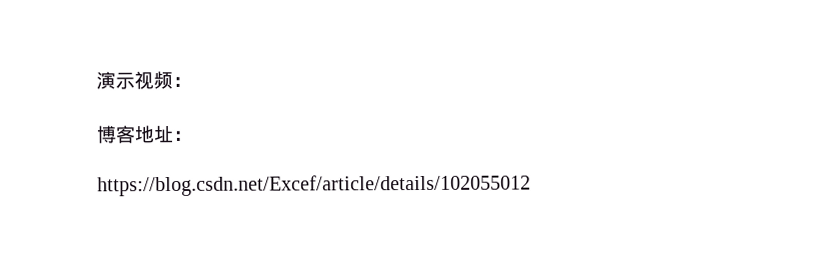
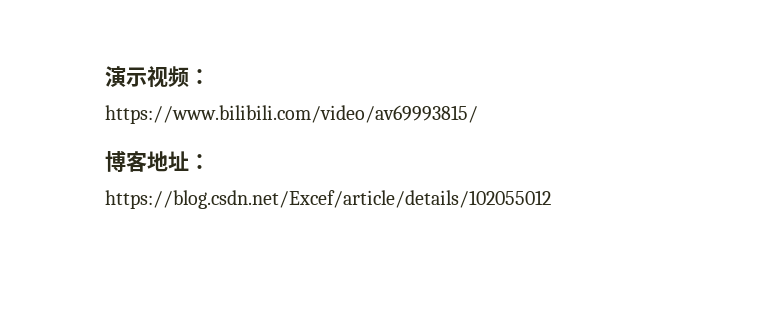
(192, 81) none -> [105,105,478,124] // https://www.bilibili.com/video/av69993815/

